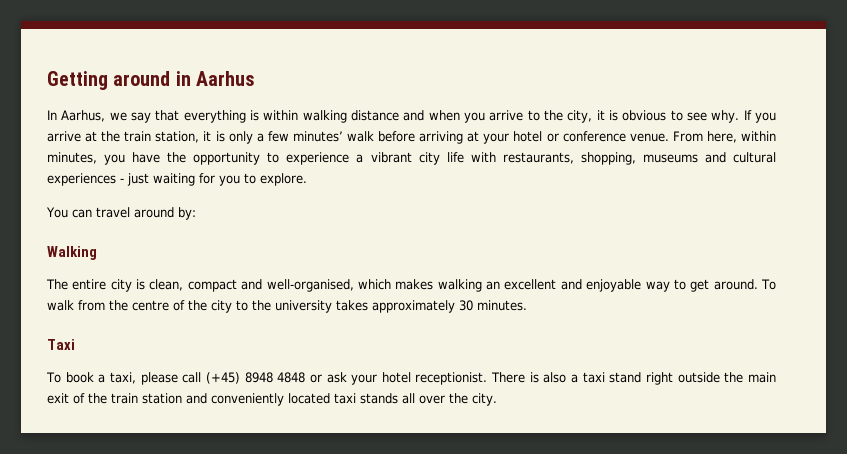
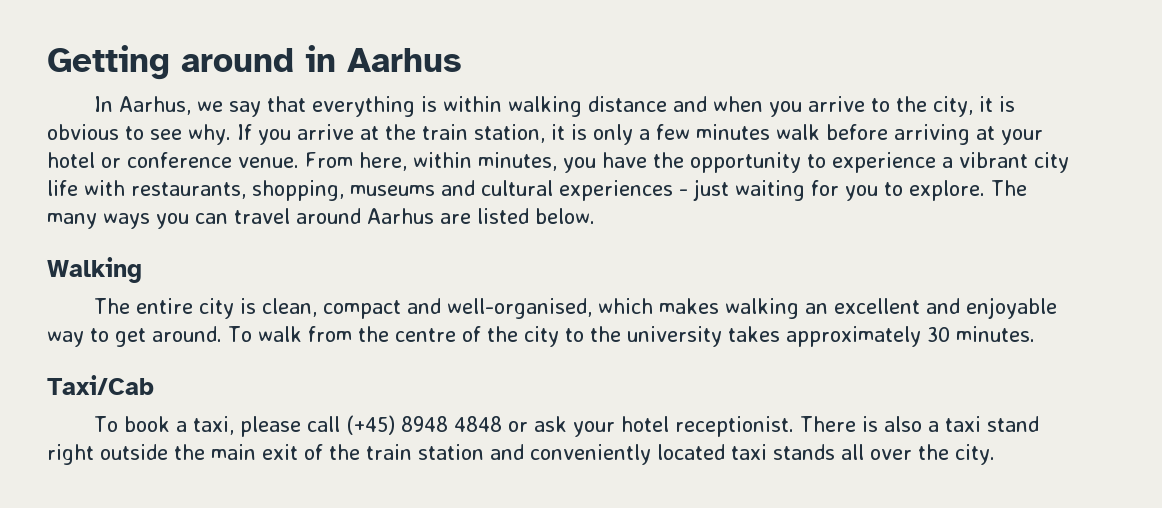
[292,131,343,142] minutes’ -> [695,124,770,140] minutes
[46,207,196,220] // You can travel around by: -> [991,180,1027,196] [47,208,595,229] The many ways you can travel around Aarhus are listed below.
[47,339,75,350] Taxi -> [47,375,154,395] Taxi/Cab

